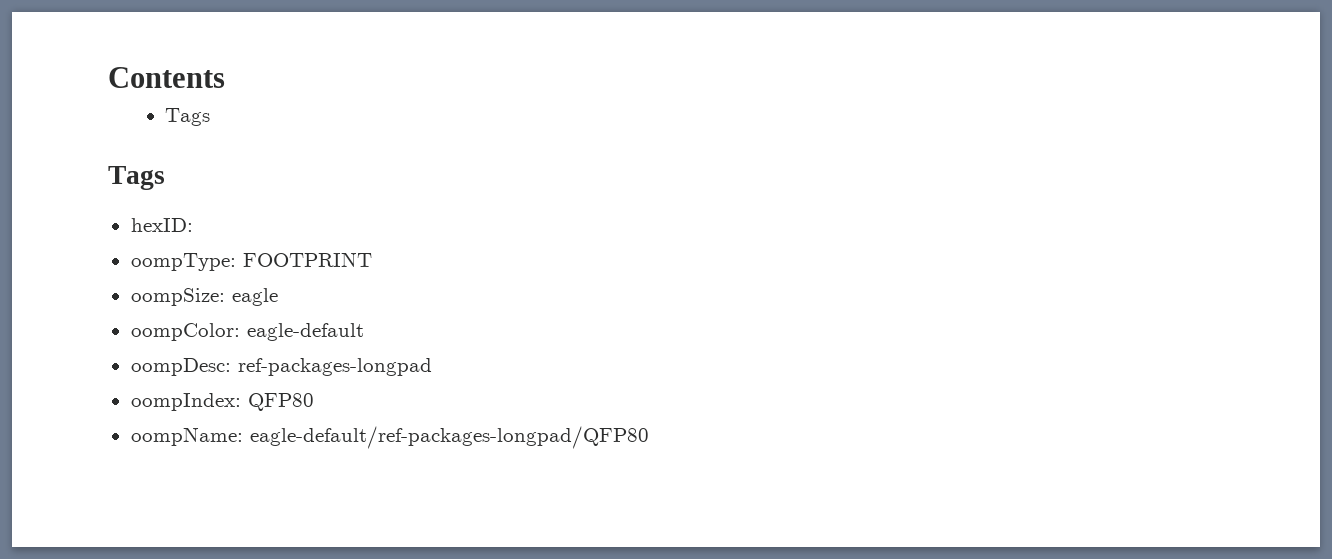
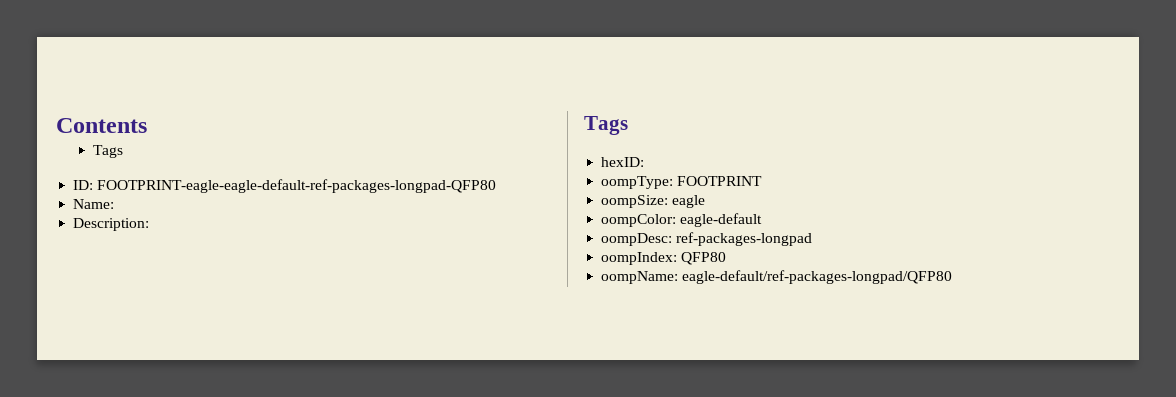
(211, 117) none -> [73,179,497,193] [73,199,115,209] [73,218,150,231] // ID: FOOTPRINT-eagle-eagle-default-ref-packages-longpad-QFP80 // Name: // Description:

